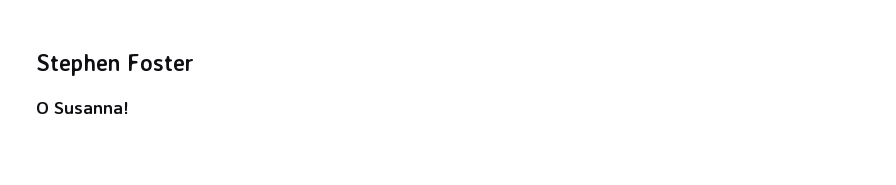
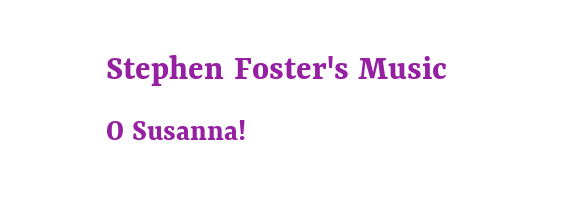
[127,54,194,71] Foster -> [233,56,448,79] Foster's Music

